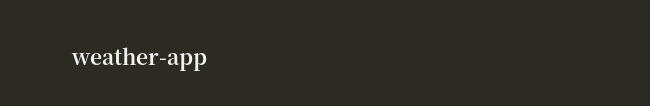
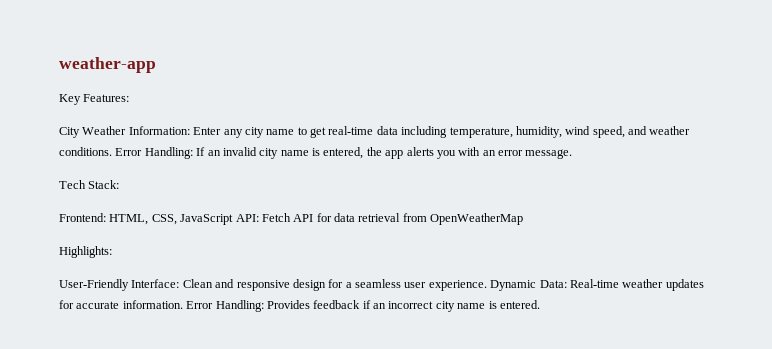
(207, 59) none -> [59,94,130,105] [59,126,691,138] [59,147,573,159] [59,180,120,189] [59,213,524,225] [59,246,112,258] [59,279,704,291] [59,300,540,312] // Key Features: // City Weather Information: Enter any city name to get real-time data including temperature, humidity, wind speed, and weather conditions. Error Handling: If an invalid city name is entered, the app alerts you with an error message. // Tech Stack: // Frontend: HTML, CSS, JavaScript API: Fetch API for data retrieval from OpenWeatherMap // Highlights: // User-Friendly Interface: Clean and responsive design for a seamless user experience. Dynamic Data: Real-time weather updates for accurate information. Error Handling: Provides feedback if an incorrect city name is entered.

